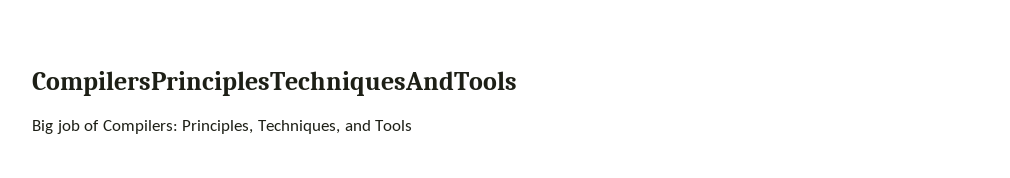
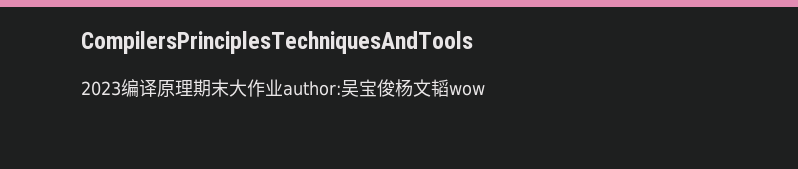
[32,120,413,134] Big job of Compilers: Principles, Techniques, and Tools -> [81,79,485,97] 2023编译原理期末大作业author:吴宝俊杨文韬wow

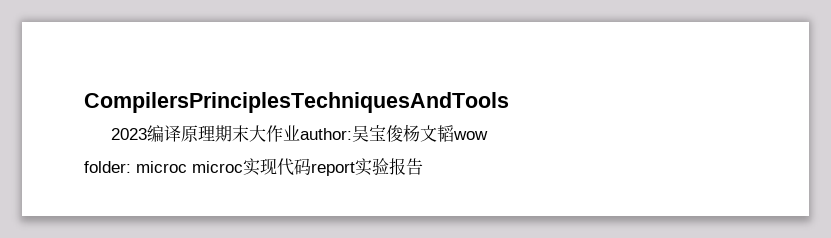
(485, 90) none -> [84,158,423,176] // folder: microc microc实现代码report实验报告

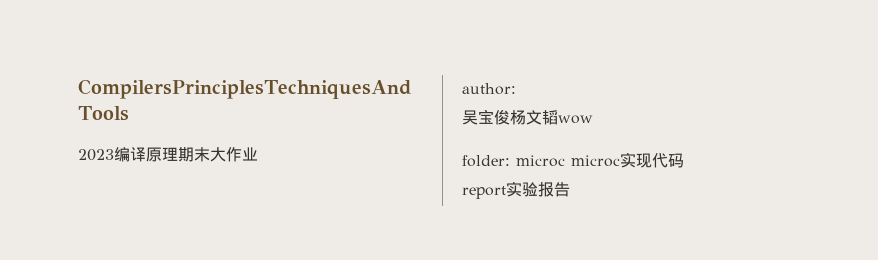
(301, 133) none -> (258, 154) //
(353, 134) none -> (516, 89) //
(311, 166) none -> (684, 160) //

